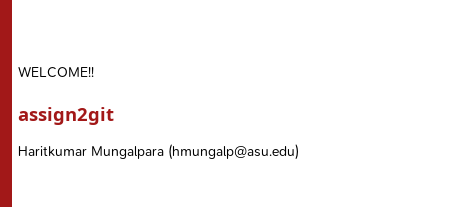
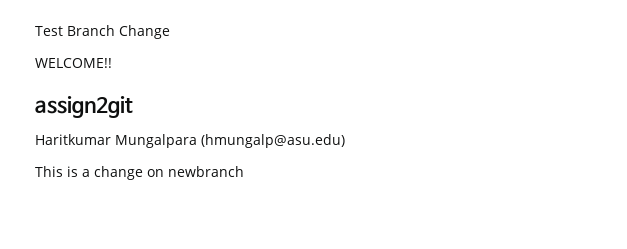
(18, 72) none -> [35,25,170,39] Test Branch Change //
(299, 152) none -> [35,166,244,180] // This is a change on newbranch

